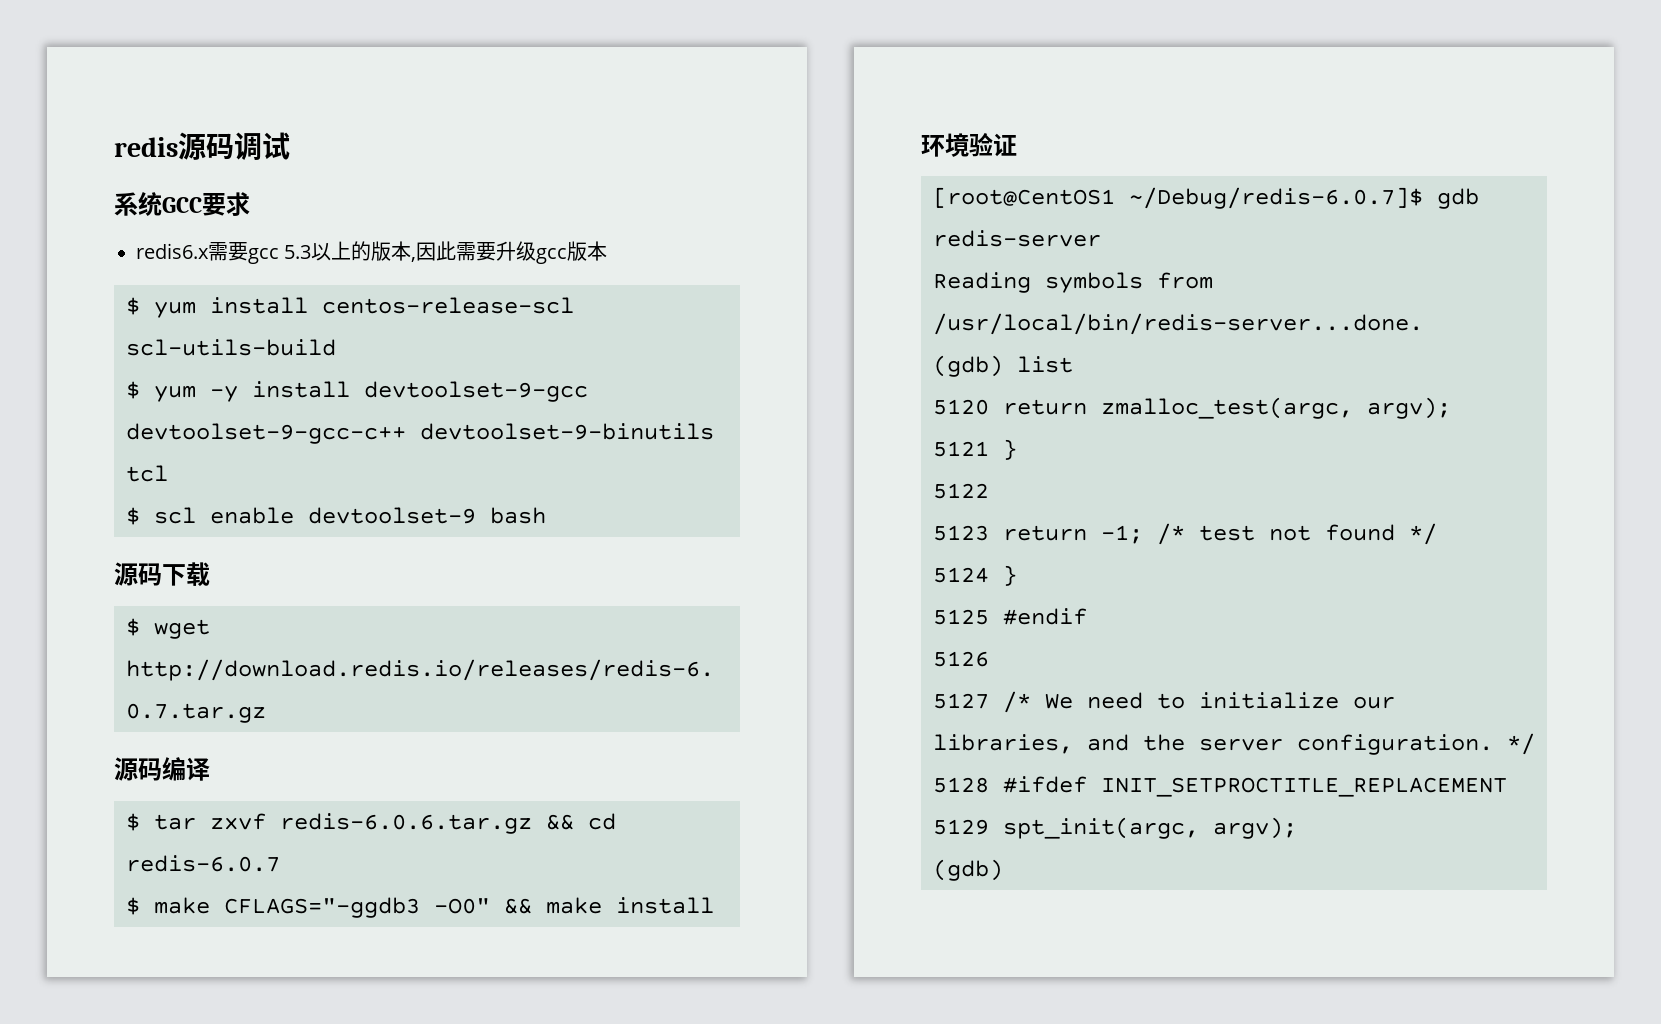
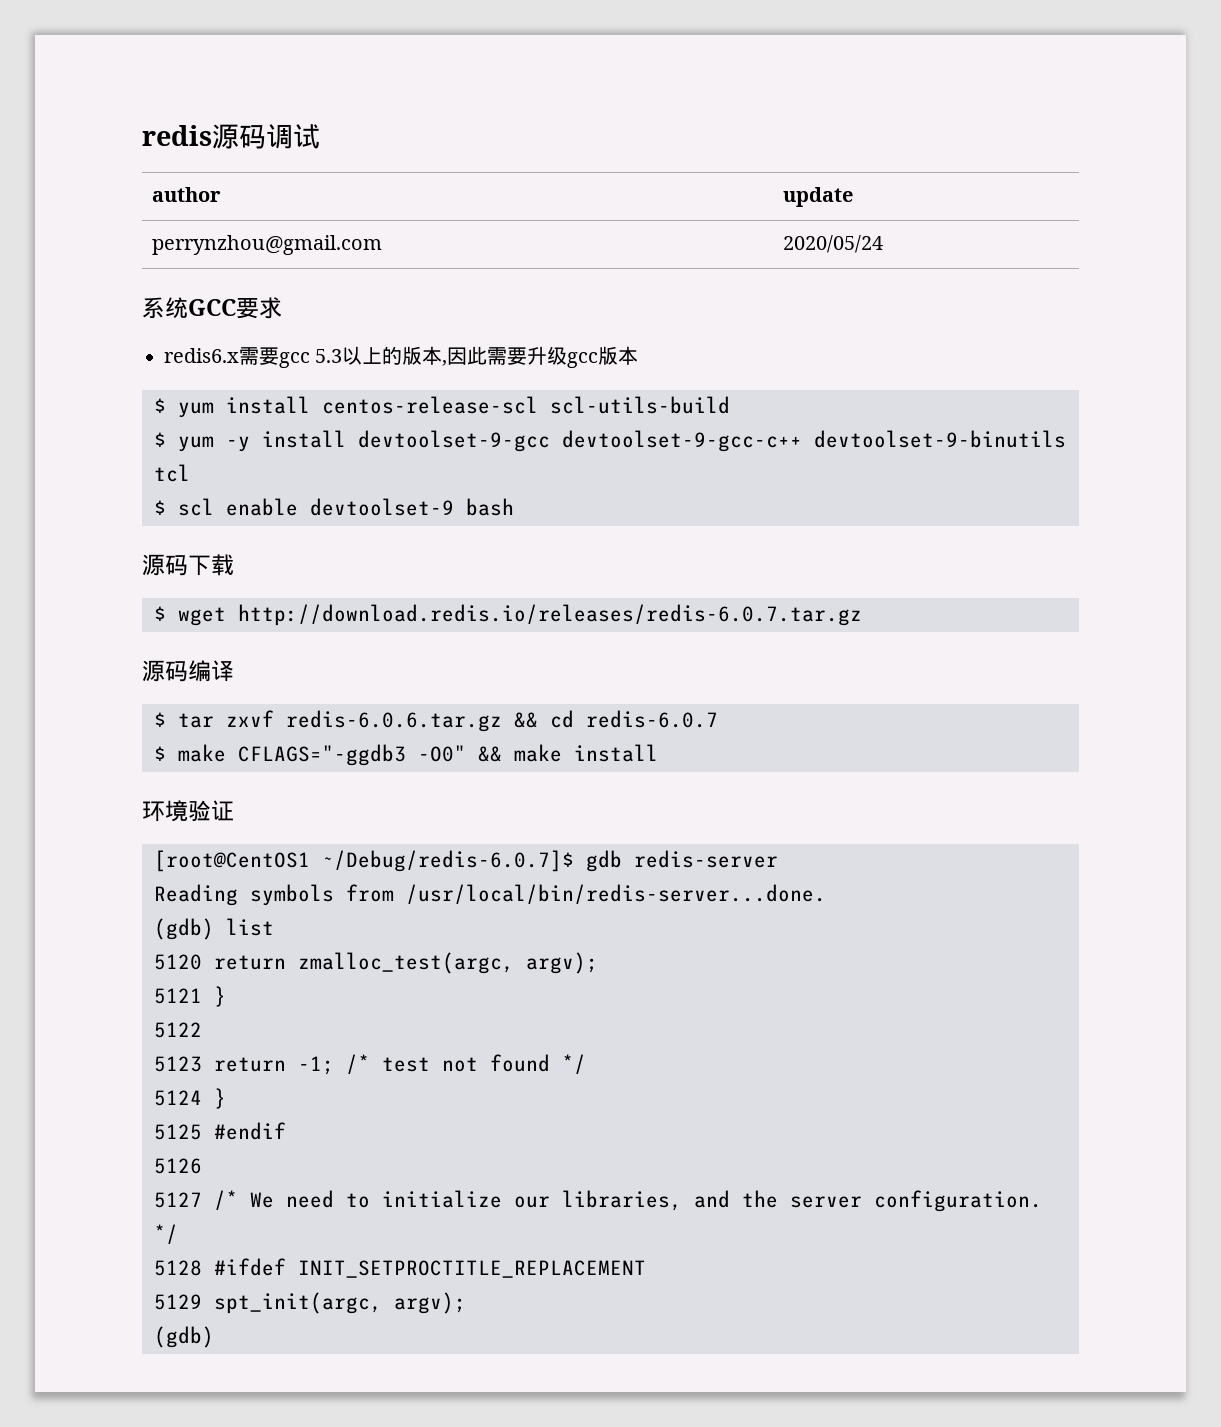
(290, 146) none -> [152,187,222,202] [783,187,854,207] [152,235,383,255] [783,235,884,253] // author | update // perrynzhou@gmail.com | 2020/05/24

